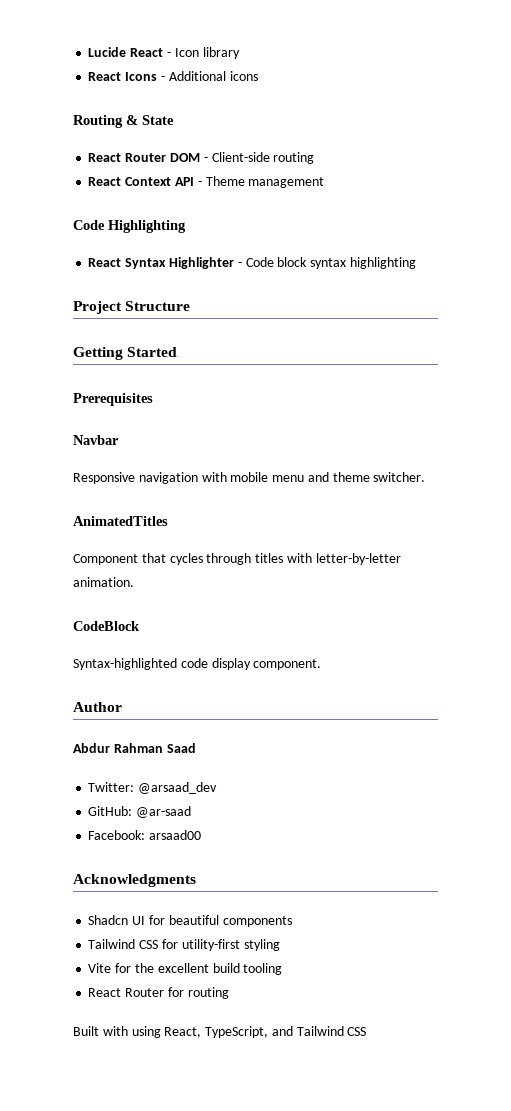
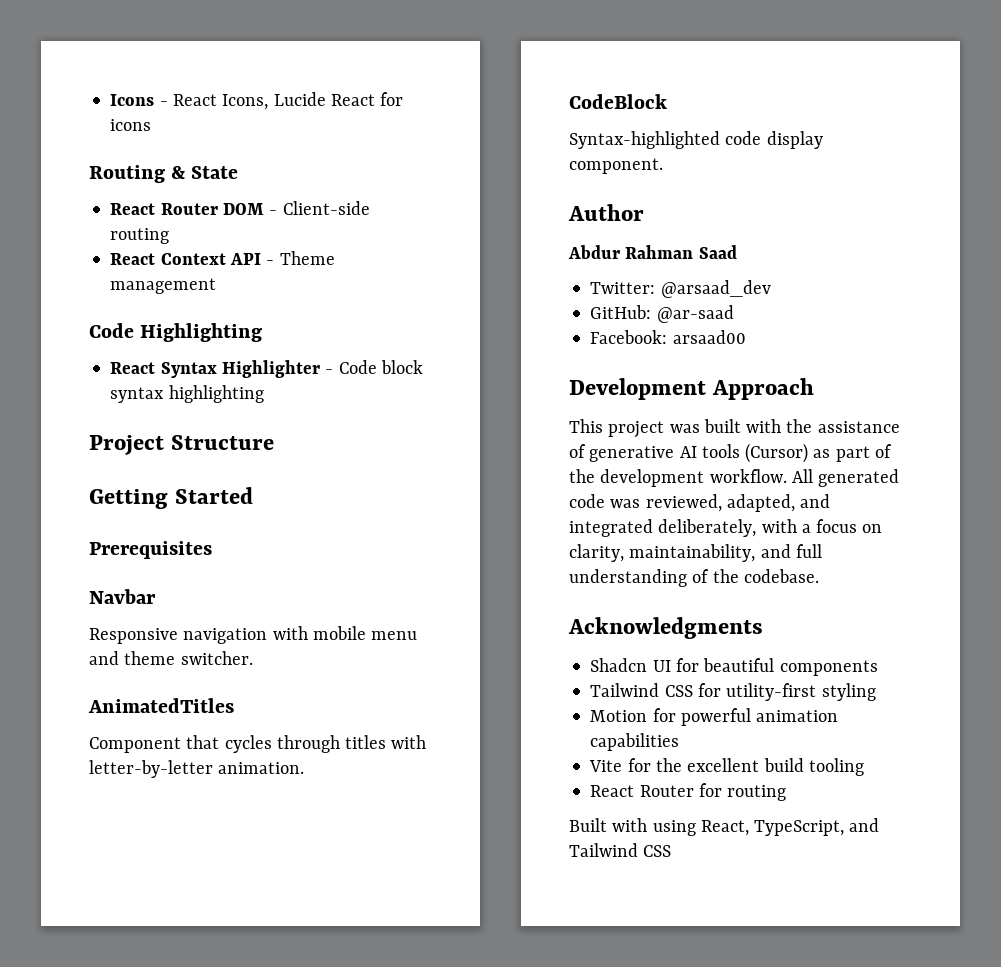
[88,47,240,59] [88,71,226,81] Lucide React - Icon library // React Icons - Additional -> [110,92,404,110] Icons - React Icons, Lucide React for
(202, 835) none -> [569,378,815,400] [569,419,900,438] [569,443,892,463] [569,469,900,487] [569,494,831,512] [569,519,883,537] [569,544,822,562] [569,569,819,587] // Development Approach // This project was built with the assistance of generative AI tools (Cursor) as part of the development workflow. All generated code was reviewed, adapted, and integrated deliberately, with a focus on clarity, maintainability, and full understanding of the codebase.
(280, 945) none -> [590,708,839,726] [590,733,680,751] // Motion for powerful animation capabilities

